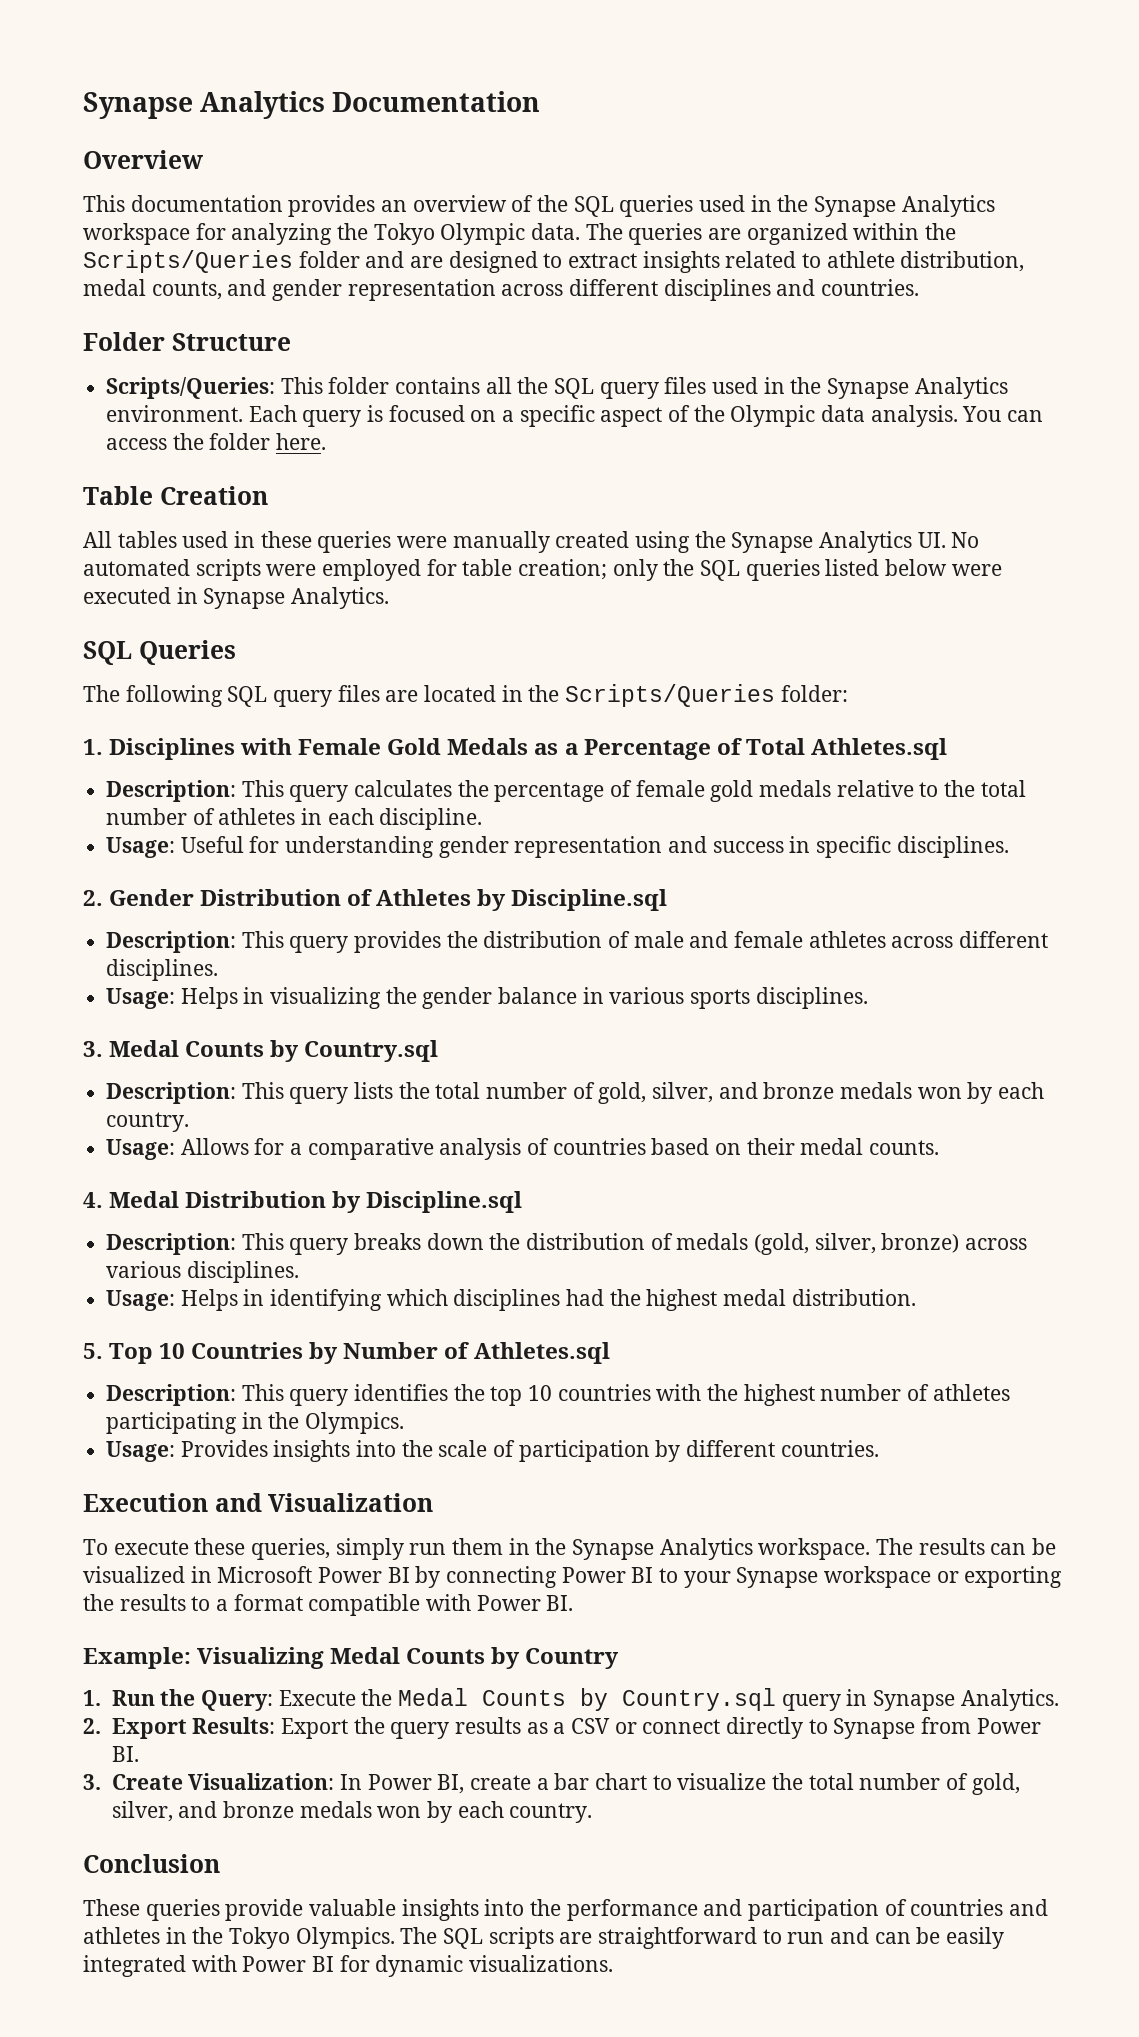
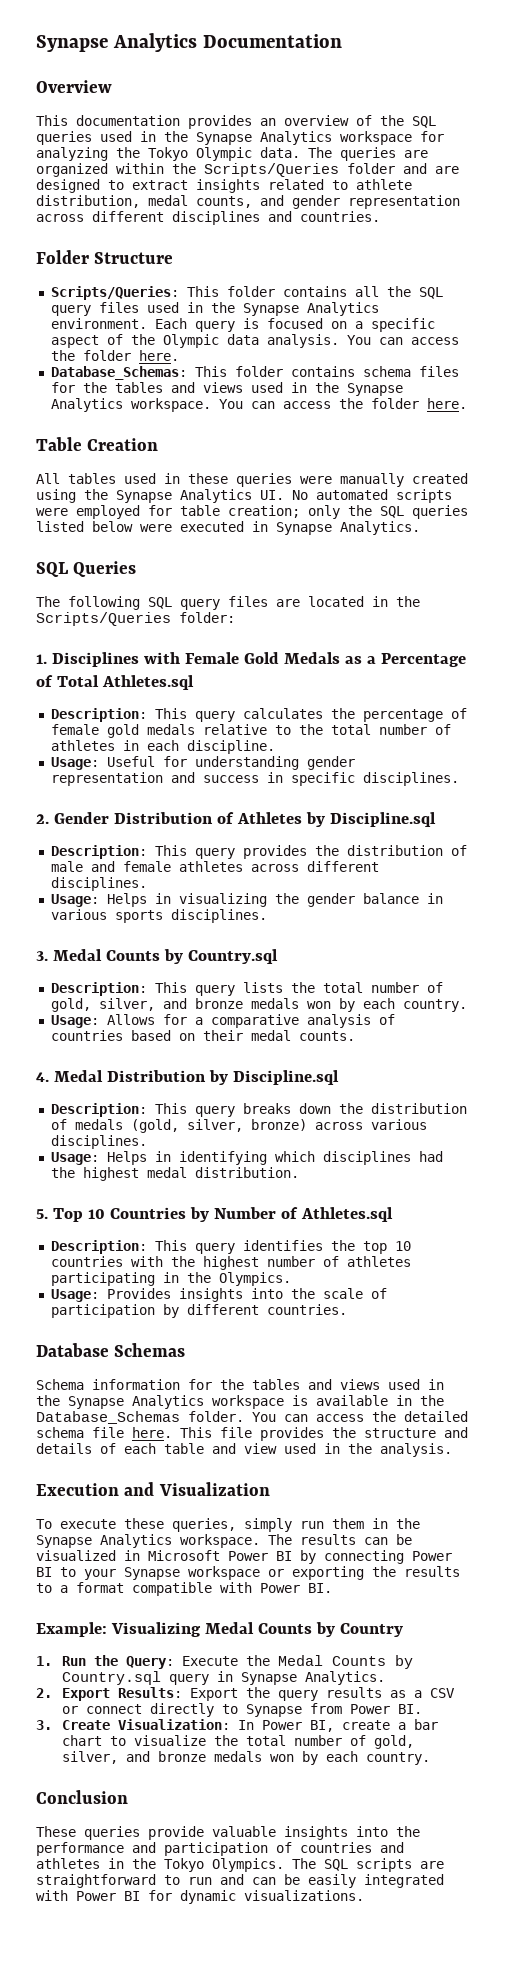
(327, 441) none -> [50,366,459,380] [50,382,403,396] [50,398,467,412] // Database_Schemas: This folder contains schema files for the tables and views used in the Synapse Analytics workspace. You can access the folder here.
(879, 1448) none -> [36,1343,186,1357] [36,1379,444,1390] [36,1395,444,1409] [36,1411,468,1424] [36,1427,468,1441] [36,1443,452,1457] // Database Schemas // Schema information for the tables and views used in the Synapse Analytics workspace is available in the Database_Schemas folder. You can access the detailed schema file here. This file provides the structure and details of each table and view used in the analysis.

